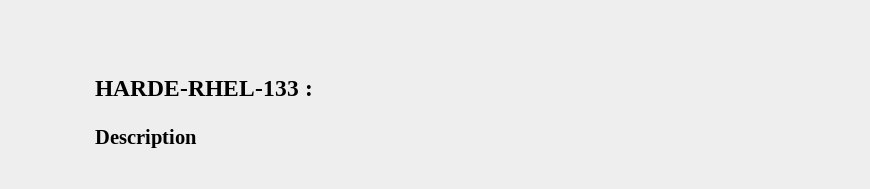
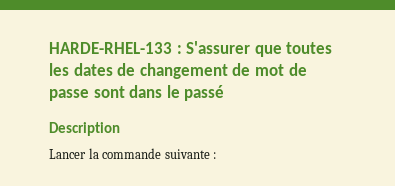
[95,129,197,148] // Description -> [186,41,333,57] [49,63,307,79] [49,85,225,101] [49,122,120,136] [49,148,217,159] S'assurer que toutes les dates de changement de mot de passe sont dans le passé // Description // Lancer la commande suivante :

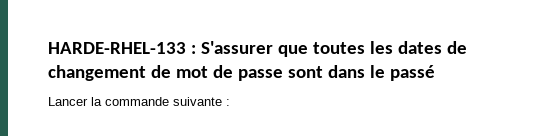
[49,122,120,136] // Description -> (435, 73) none

